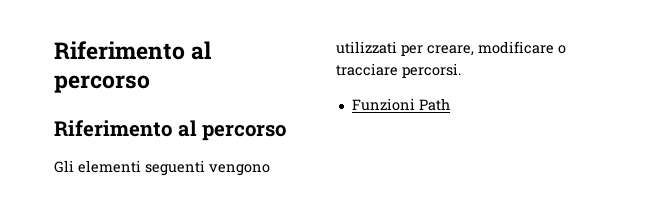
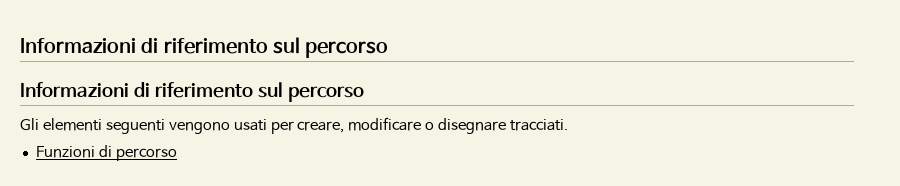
[54,41,212,60] [54,75,150,93] [54,120,197,137] Riferimento al percorso // Riferimento al -> [20,37,389,58] [20,82,283,98] Informazioni di riferimento sul percorso // Informazioni di riferimento sul
[336,41,397,54] utilizzati -> [233,119,267,131] usati
[336,63,461,78] tracciare percorsi. -> [438,118,569,134] disegnare tracciati.
[418,98,450,111] Path -> [98,145,177,161] di percorso

